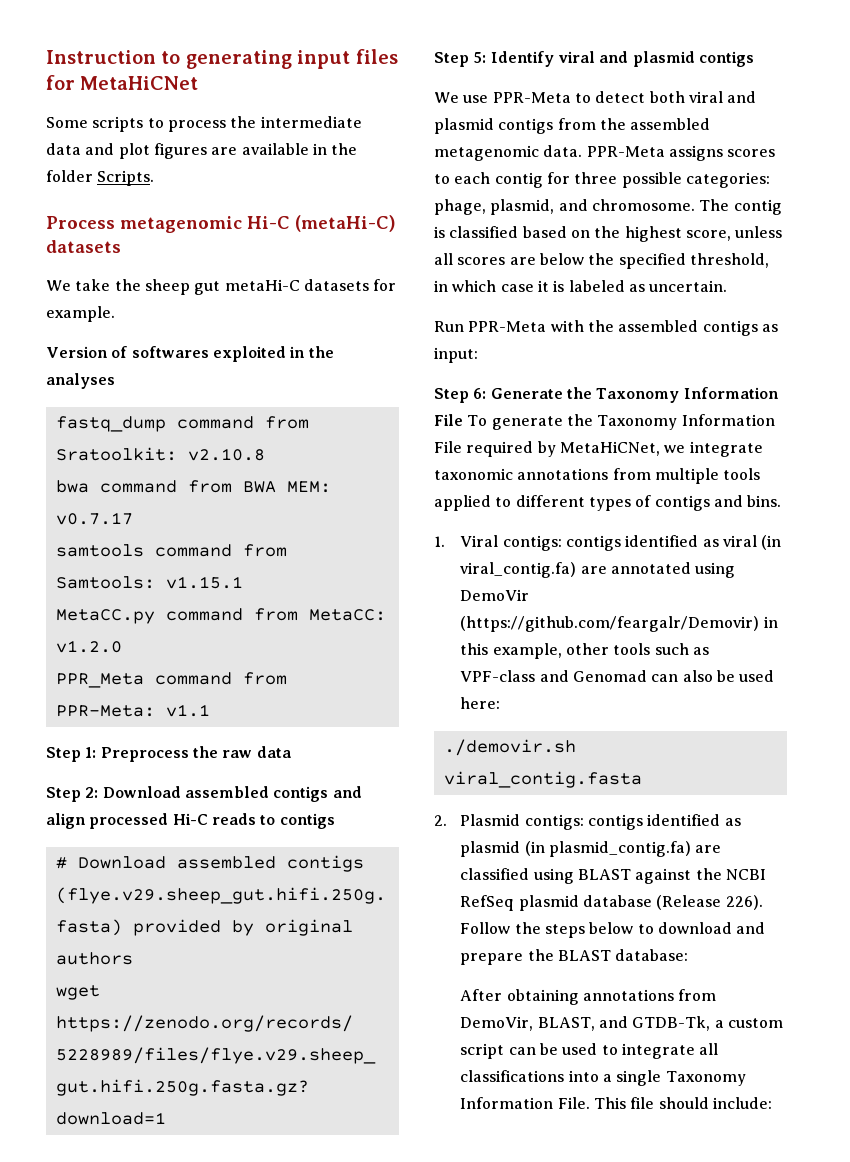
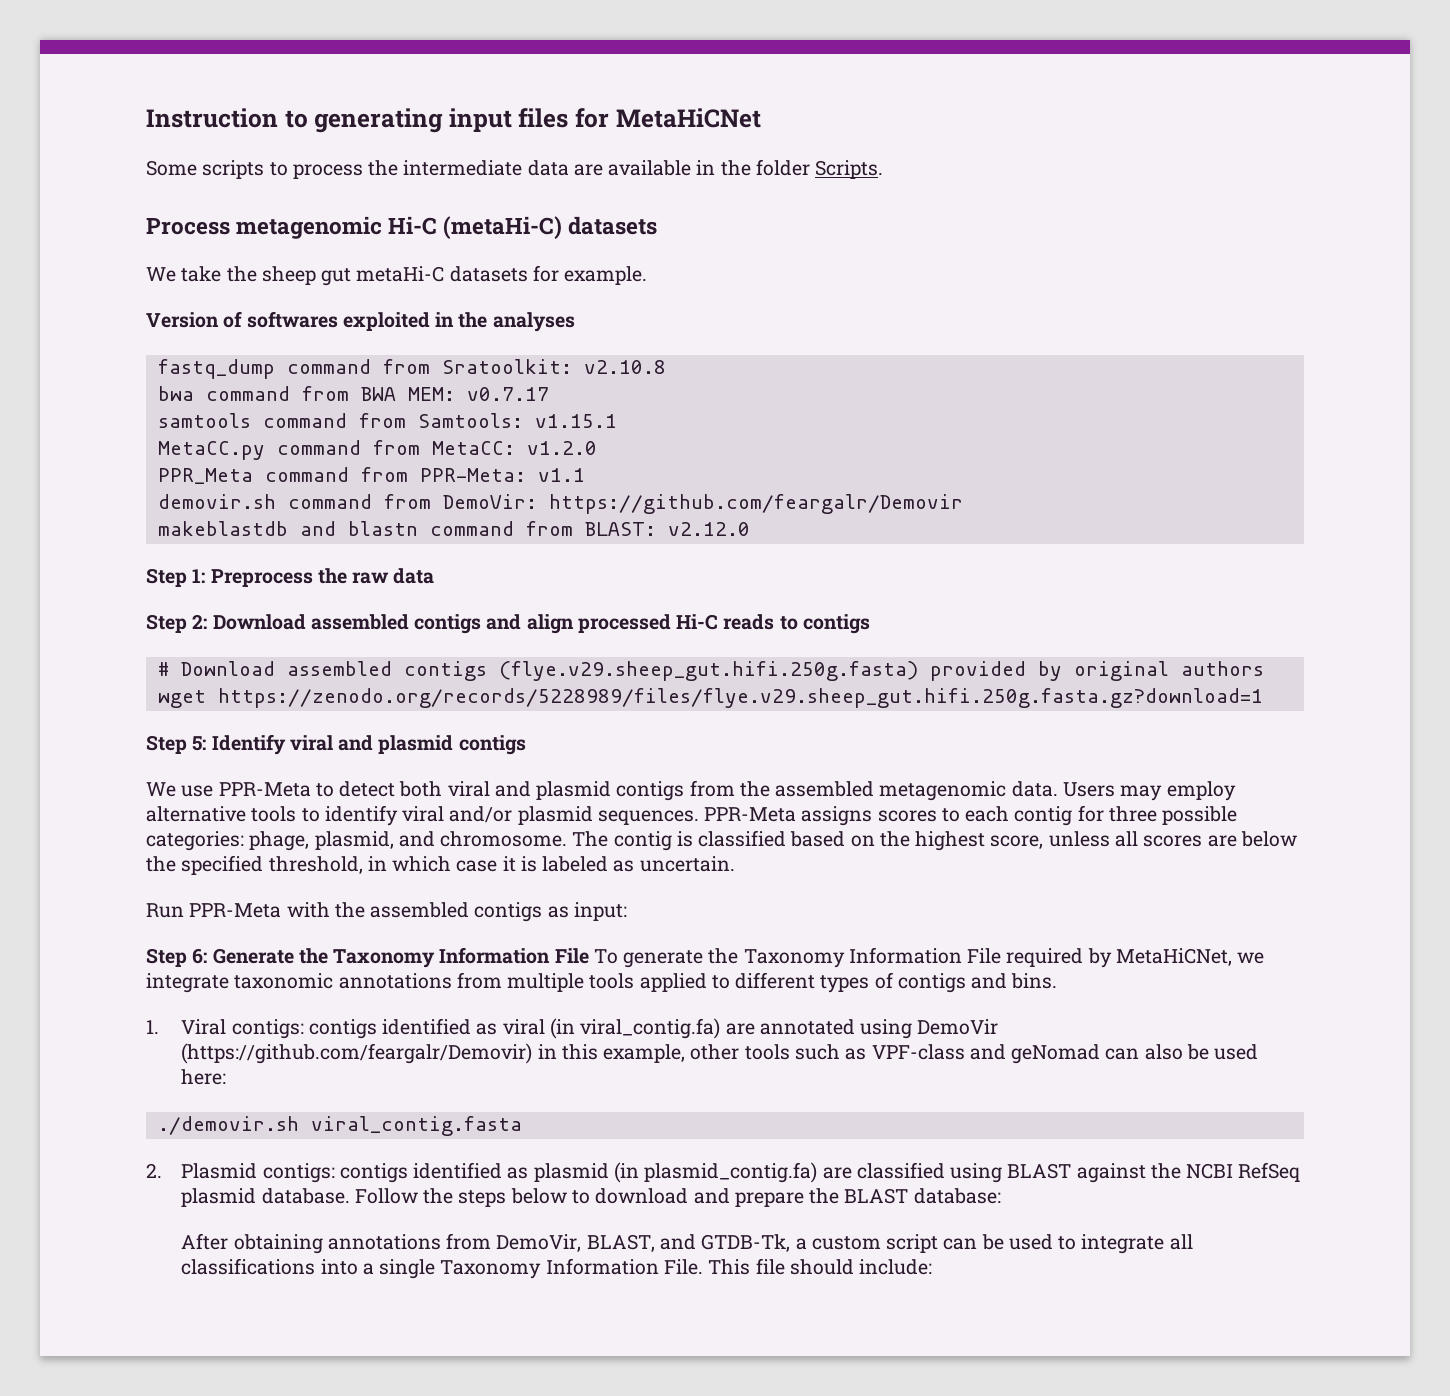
[85,143,207,159] and plot figures -> (569, 168) none
(210, 710) none -> [157,494,963,514] [157,521,750,536] // demovir.sh command from DemoVir: https://github.com/feargalr/Demovir // makeblastdb and blastn command from BLAST: v2.12.0
(583, 151) none -> [1062,781,1236,801] [146,805,699,826] Users may employ alternative tools to identify viral and/or plasmid sequences.
[572,670,647,682] Genomad -> [1011,1044,1101,1064] geNomad
[582,895,763,910] database (Release 226). -> [261,1188,350,1204] database.

